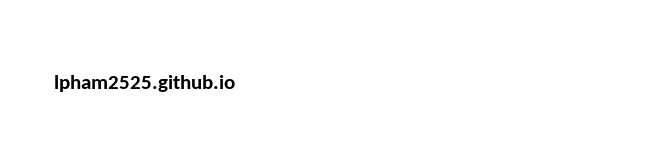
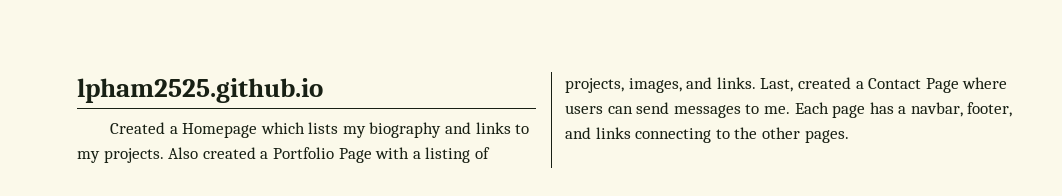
(235, 83) none -> [109,122,530,138] [77,147,490,163] [565,77,1008,93] [565,102,1013,118] [565,127,849,143] // Created a Homepage which lists my biography and links to my projects. Also created a Portfolio Page with a listing of projects, images, and links. Last, created a Contact Page where users can send messages to me. Each page has a navbar, footer, and links connecting to the other pages.

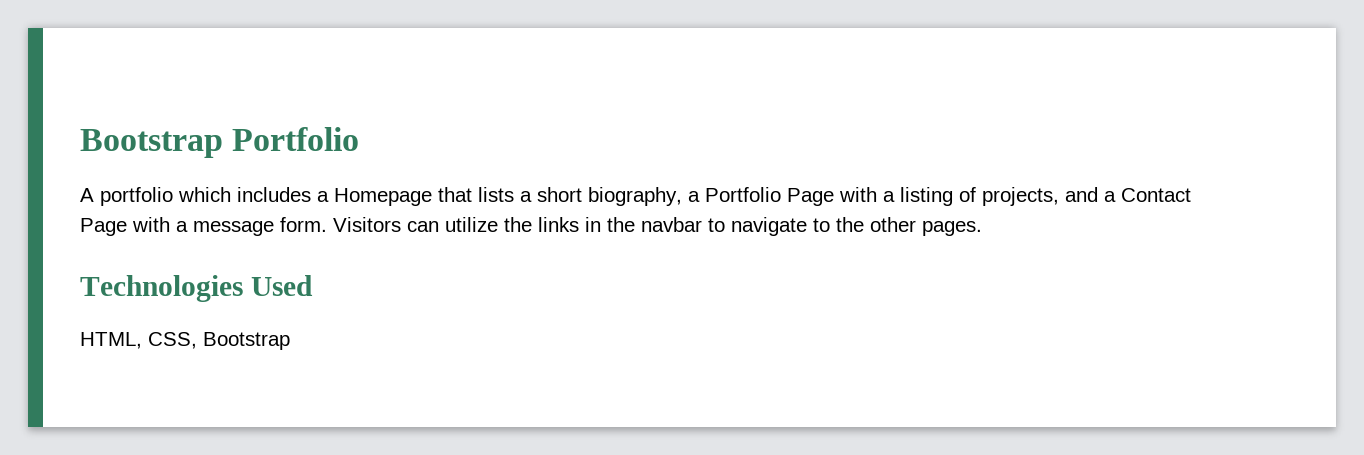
[77,78,323,103] [109,122,530,138] [77,147,256,163] lpham2525.github.io // Created a Homepage which lists my biography and links to my projects. Also created -> [80,127,360,158] [80,187,682,206] Bootstrap Portfolio // A portfolio which includes a Homepage that lists a short biography,
[628,77,1008,93] [565,102,1013,118] [565,127,712,143] images, and links. Last, created a Contact Page where users can send messages to me. Each page has a navbar, footer, and links connecting -> [1065,187,1191,202] [80,217,807,236] and a Contact Page with a message form. Visitors can utilize the links in the navbar to navigate
(849, 136) none -> [80,275,313,302] [80,332,290,350] // Technologies Used // HTML, CSS, Bootstrap

